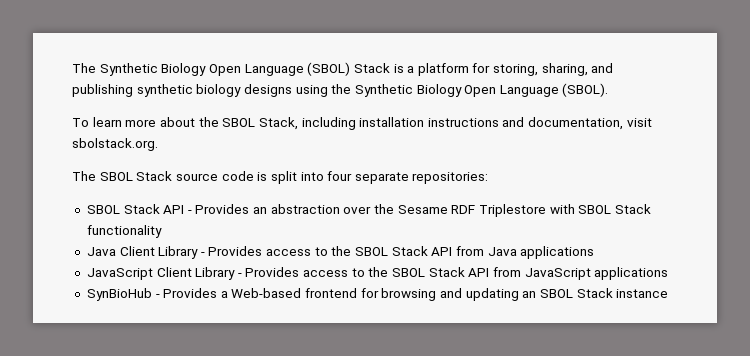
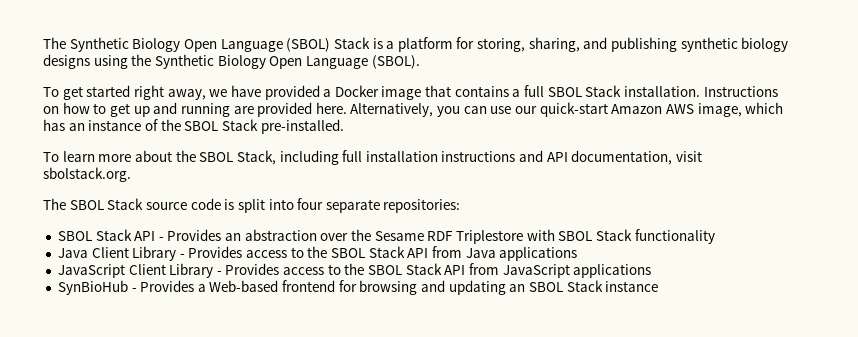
(609, 90) none -> [43,85,778,100] [43,102,784,117] [43,119,344,134] // To get started right away, we have provided a Docker image that contains a full SBOL Stack installation. Instructions on how to get up and running are provided here. Alternatively, you can use our quick-start Amazon AWS image, which has an instance of the SBOL Stack pre-installed.
(356, 123) none -> [342,150,363,162] full
(525, 122) none -> [546,152,568,162] API

